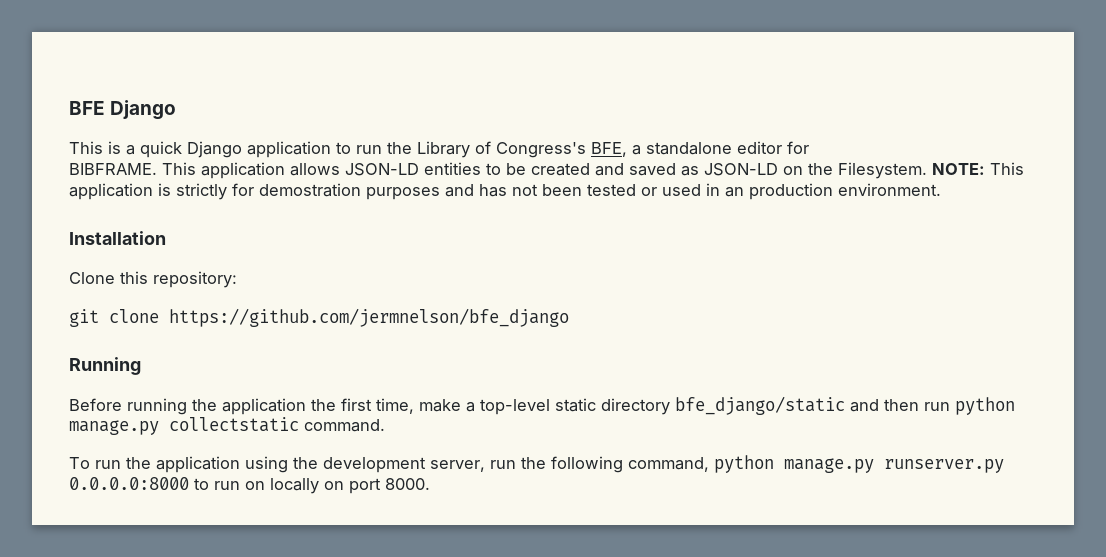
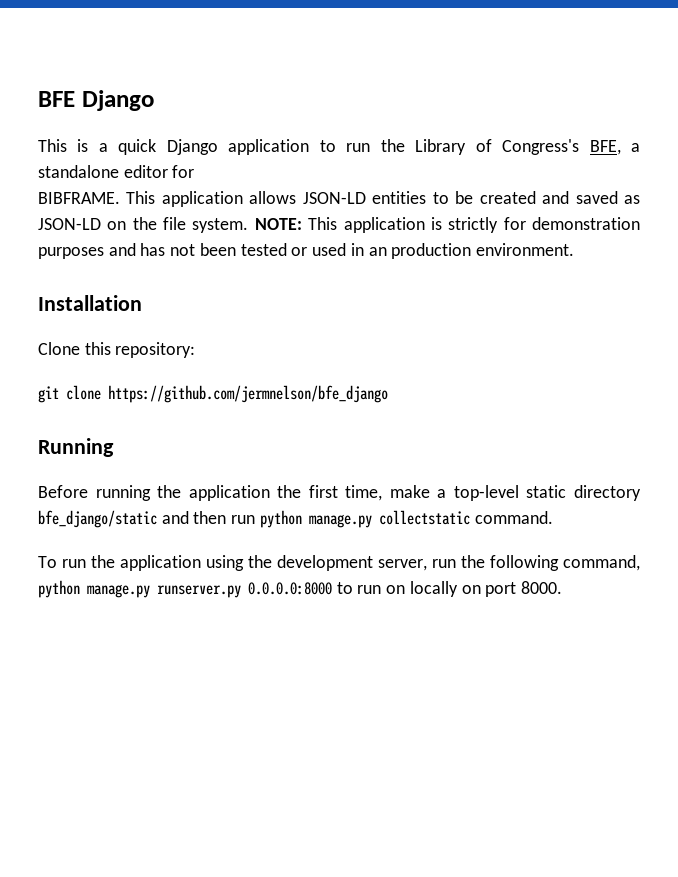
[838,162,927,179] Filesystem. -> [163,217,249,233] file system.
[259,183,361,197] demostration -> [532,217,640,230] demonstration

